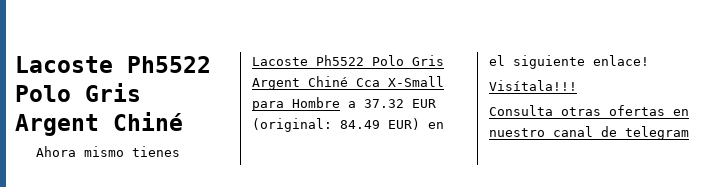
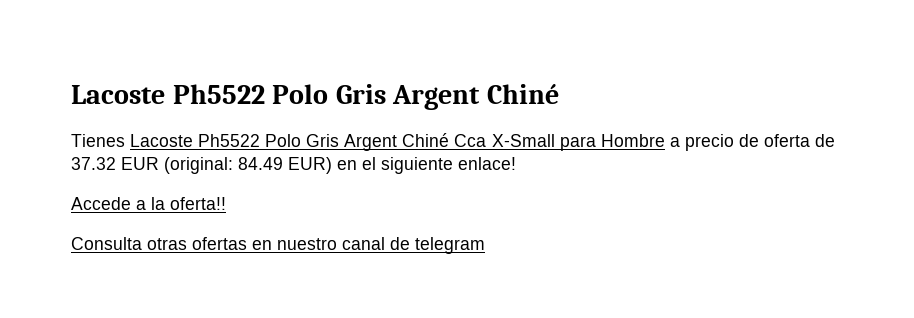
[35,146,180,157] Ahora mismo tienes -> [71,134,125,147] Tienes
(356, 104) none -> [684,134,836,151] precio de oferta de
[489,80,577,91] Visítala!!! -> [71,197,226,210] Accede a la oferta!!

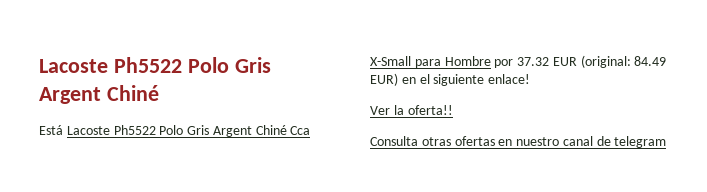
[71,134,125,147] Tienes -> [39,125,63,135] Está
[669,134,836,151] a precio de oferta de -> [494,59,514,68] por
[71,197,146,210] Accede a -> [370,106,390,115] Ver

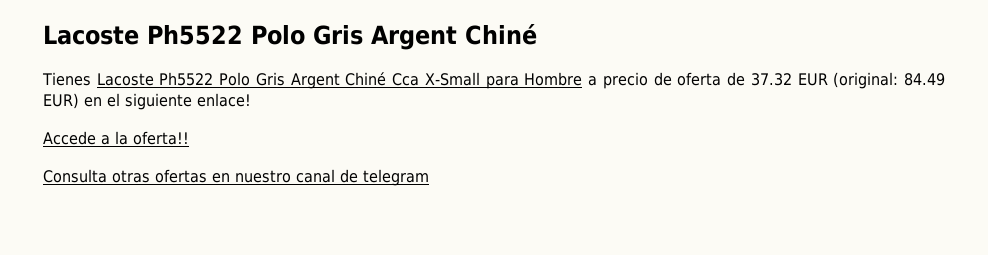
[39,125,63,135] Está -> [42,72,91,86] Tienes
[494,59,514,68] por -> [588,72,746,89] a precio de oferta de
[370,106,390,115] Ver -> [43,131,110,145] Accede a

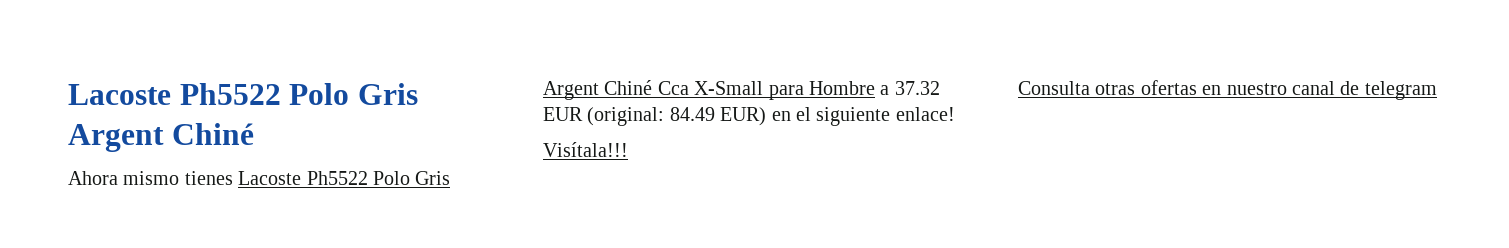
[42,72,91,86] Tienes -> [68,171,233,185] Ahora mismo tienes
[602,72,746,89] precio de oferta de -> (890, 90) none
[43,131,189,145] Accede a la oferta!! -> [543,142,628,157] Visítala!!!

